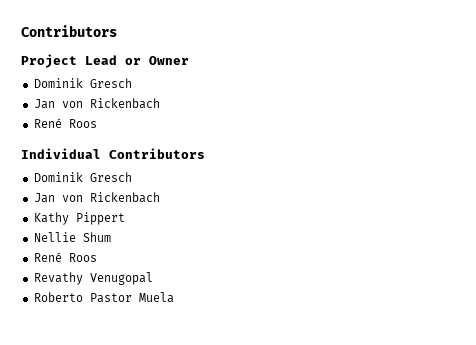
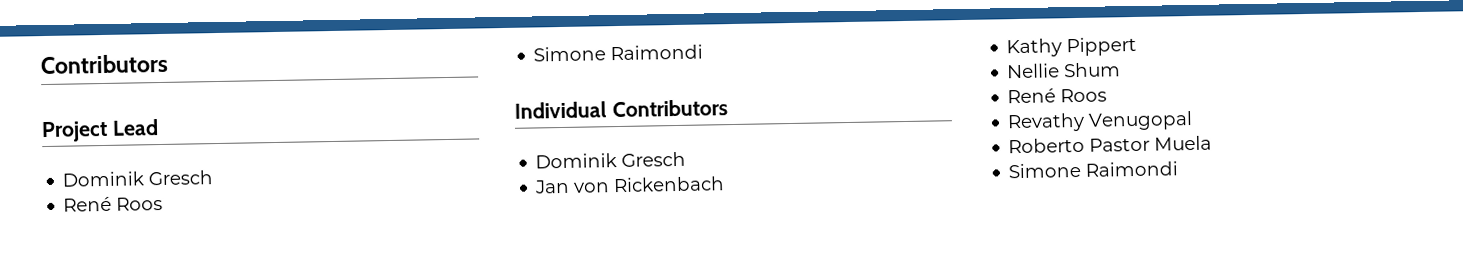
[125,56,189,65] [33,78,132,88] [33,98,160,109] [33,118,97,128] or Owner // Dominik Gresch // Jan von Rickenbach // René Roos -> [62,170,214,187] [63,196,164,212] [533,44,704,62] // Dominik Gresch // René Roos // Simone Raimondi
(174, 297) none -> [1008,161,1179,179] // Simone Raimondi

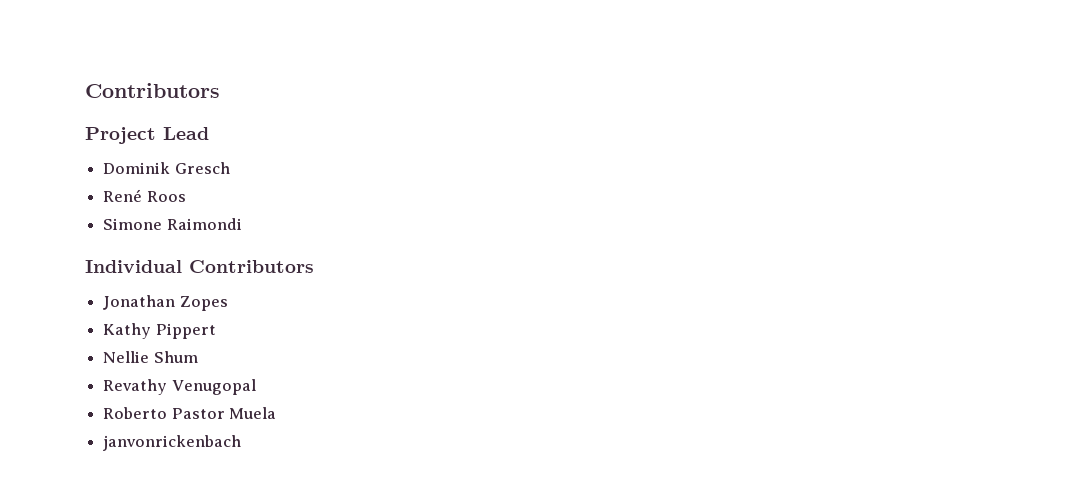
[535,151,687,169] [534,176,726,194] Dominik Gresch // Jan von Rickenbach -> [103,295,228,311] Jonathan Zopes
[1007,88,1108,104] // René Roos -> (198, 357) none
[1008,161,1179,179] Simone Raimondi -> [103,435,242,451] janvonrickenbach

